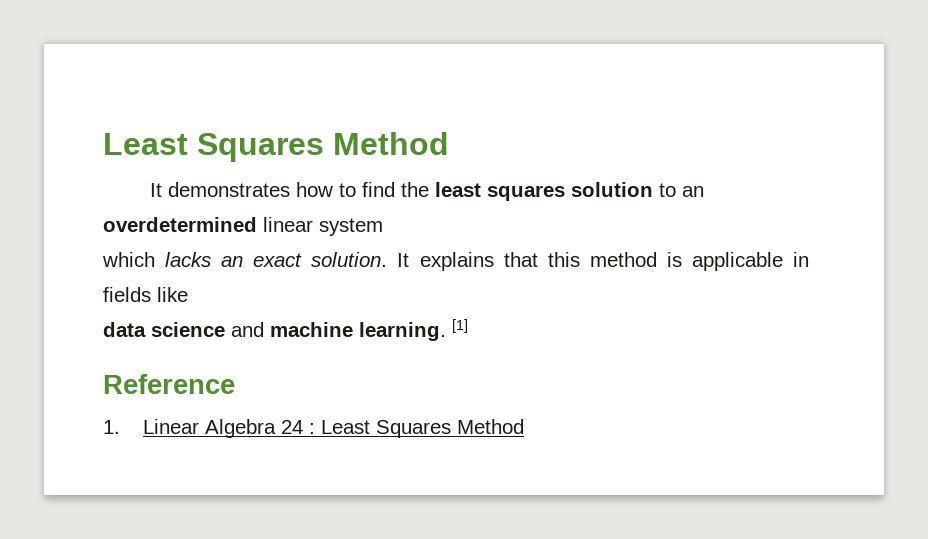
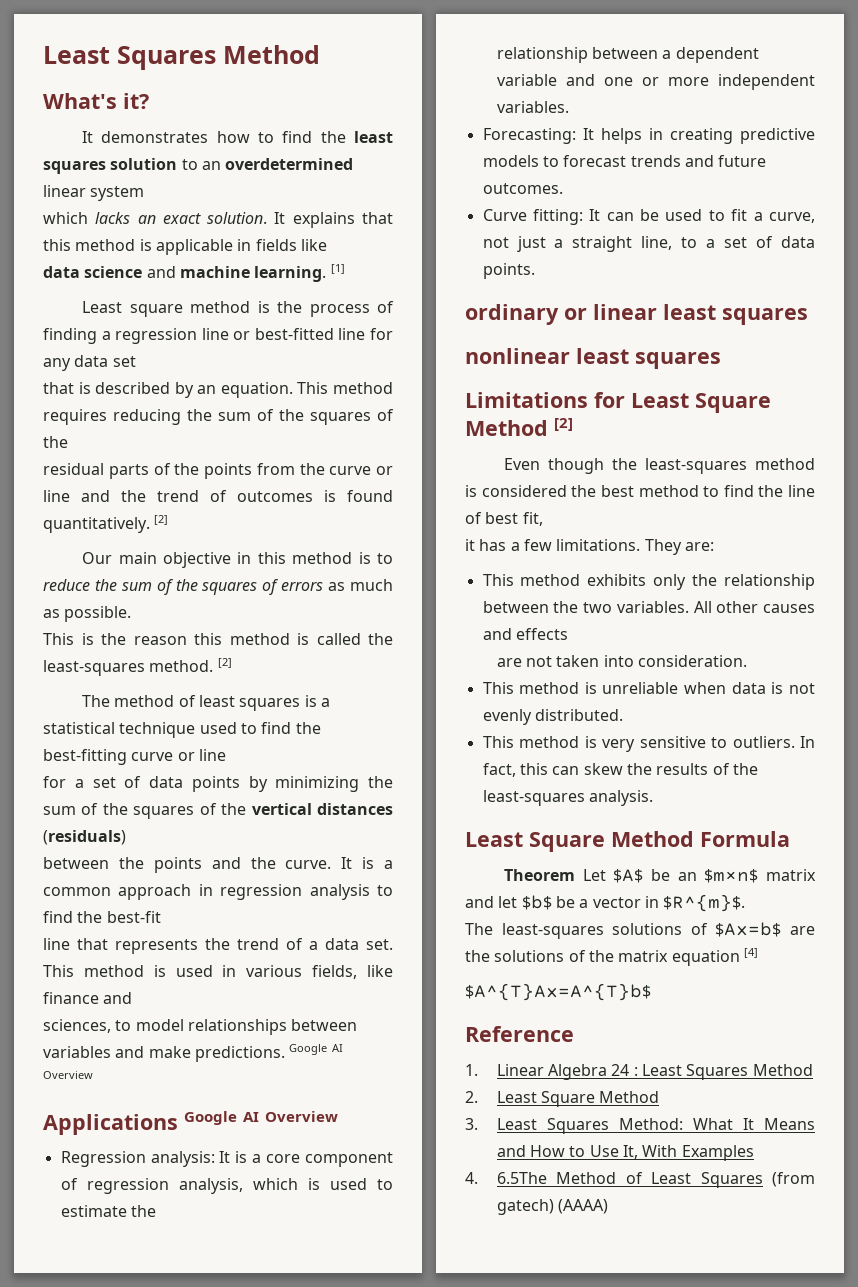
[103,132,449,162] Least Squares Method -> [43,45,320,70] [43,93,149,109] Least Squares Method // What's it?
(468, 326) none -> [82,301,395,317] [43,328,393,344] [43,355,136,371] [43,382,393,398] [43,409,394,425] [43,436,68,448] [43,463,393,479] [43,490,393,502] [43,515,169,533] [82,552,393,568] [43,579,393,595] [43,606,132,622] [43,633,393,645] [43,658,232,676] [82,695,331,711] [43,722,321,738] [43,749,226,765] [43,776,393,792] [43,803,393,819] [43,830,126,845] [43,857,393,873] [43,884,394,900] [43,911,161,923] [43,938,393,954] [43,965,393,979] [43,992,133,1004] [43,1019,358,1035] [43,1044,343,1062] [43,1071,93,1079] [43,1111,338,1135] [60,1151,393,1167] [60,1178,393,1194] [60,1205,156,1217] [496,47,759,63] [496,74,815,90] [496,101,569,113] [482,128,815,144] [482,155,767,167] [482,183,563,194] [482,209,815,225] [482,236,815,252] [482,263,535,279] [465,304,808,325] [465,348,721,369] [465,392,771,413] [465,418,573,436] [504,458,815,474] [465,485,815,497] [465,512,543,526] [465,539,714,555] [482,574,815,590] [482,601,815,613] [482,628,568,640] [496,655,748,667] [482,682,815,694] [482,709,623,725] [482,736,815,752] [482,763,758,777] [482,790,653,806] [465,831,790,852] [504,869,816,883] [465,894,746,912] [465,922,815,939] [465,948,758,966] [465,983,651,1001] // Least square method is the process of finding a regression line or best-fitted line for any data set // that is described by an equation. This method requires reducing the sum of the squares of the // residual parts of the points from the curve or line and the trend of outcomes is found quantitatively. [2] // Our main objective in this method is to reduce the sum of the squares of errors as much as possible. // This is the reason this method is called the least-squares method. [2] // The method of least squares is a statistical technique used to find the best-fitting curve or line // for a set of data points by minimizing the sum of the squares of the vertical distances (residuals) // between the points and the curve. It is a common approach in regression analysis to find the best-fit // line that represents the trend of a data set. This method is used in various fields, like finance and // sciences, to model relationships between variables and make predictions. Google AI Overview // Applications Google AI Overview // Regression analysis: It is a core component of regression analysis, which is used to estimate the // relationship between a dependent variable and one or more independent variables. // Forecasting: It helps in creating predictive models to forecast trends and future outcomes. // Curve fitting: It can be used to fit a curve, not just a straight line, to a set of data points. // ordinary or linear least squares // nonlinear least squares // Limitations for Least Square Method [2] // Even though the least-squares method is considered the best method to find the line of best fit, // it has a few limitations. They are: // This method exhibits only the relationship between the two variables. All other causes and effects // are not taken into consideration. // This method is unreliable when data is not evenly distributed. // This method is very sensitive to outliers. In fact, this can skew the results of the least-squares analysis. // Least Square Method Formula // Theorem Let $A$ be an $m×n$ matrix and let $b$ be a vector in $R^{m}$. // The least-squares solutions of $Ax=b$ are the solutions of the matrix equation [4] // $A^{T}Ax=A^{T}b$
(524, 426) none -> [465,1091,660,1107] [465,1118,815,1134] [496,1145,754,1161] [465,1172,815,1188] [496,1199,609,1215] // 2. Least Square Method // 3. Least Squares Method: What It Means and How to Use It, With Examples // 4. 6.5The Method of Least Squares (from gatech) (AAAA)

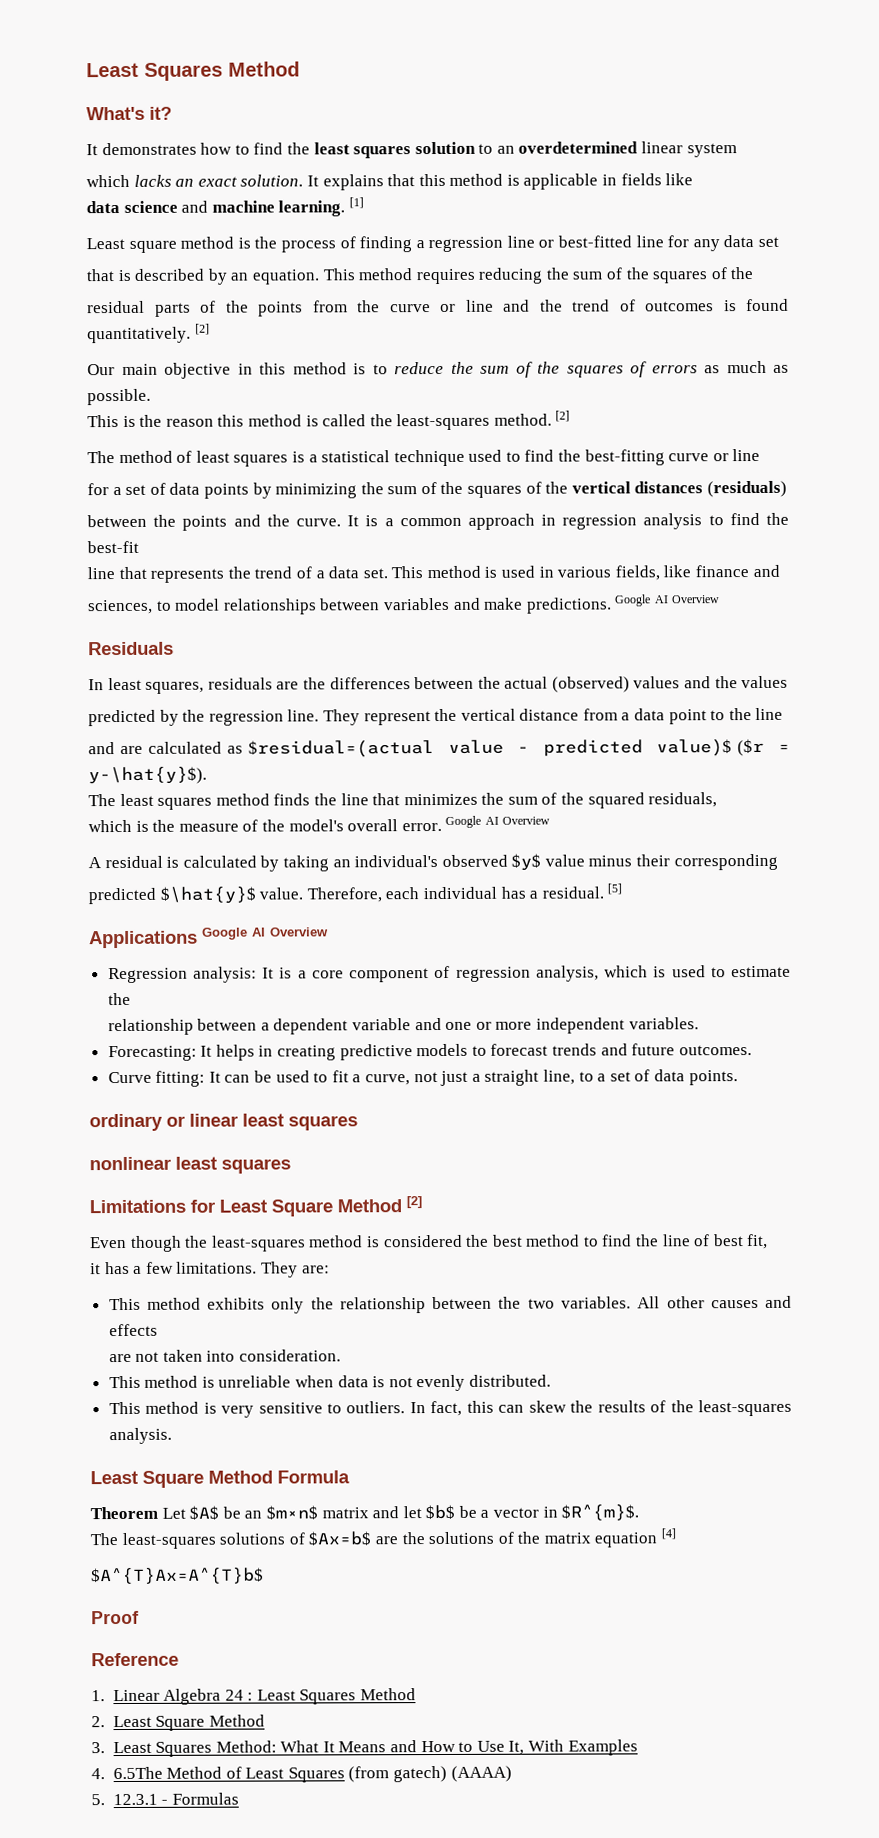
(93, 1075) none -> [88,641,174,656] [88,675,789,694] [88,707,784,727] [88,738,790,758] [88,766,207,785] [88,792,718,810] [88,815,551,833] [88,853,778,872] [88,883,623,905] // Residuals // In least squares, residuals are the differences between the actual (observed) values and the values // predicted by the regression line. They represent the vertical distance from a data point to the line // and are calculated as $residual=(actual value - predicted value)$ ($r = y-\hat{y}$). // The least squares method finds the line that minimizes the sum of the squared residuals, // which is the measure of the model's overall error. Google AI Overview // A residual is calculated by taking an individual's observed $y$ value minus their corresponding // predicted $\hat{y}$ value. Therefore, each individual has a residual. [5]
(651, 992) none -> [91,1610,139,1625] // Proof
(609, 1206) none -> [91,1792,239,1806] // 5. 12.3.1 - Formulas

